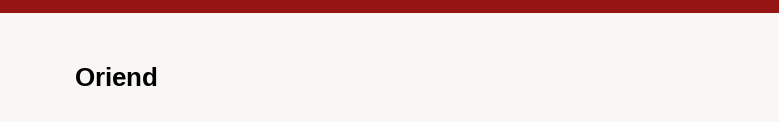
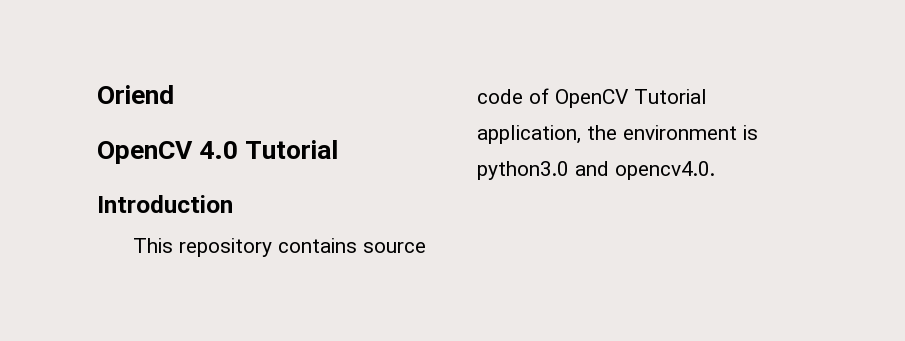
(158, 76) none -> [97,140,339,164] [97,195,233,213] [132,238,426,257] [477,88,707,108] [477,125,758,144] [477,161,715,180] // OpenCV 4.0 Tutorial // Introduction // This repository contains source code of OpenCV Tutorial application, the environment is python3.0 and opencv4.0.

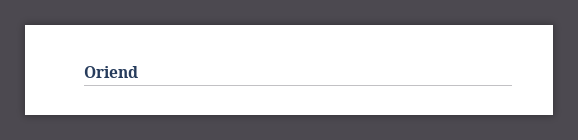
[97,140,339,164] [97,195,233,213] [132,238,426,257] [477,88,707,108] [477,125,758,144] [477,161,715,180] // OpenCV 4.0 Tutorial // Introduction // This repository contains source code of OpenCV Tutorial application, the environment is python3.0 and opencv4.0. -> (138, 72) none

